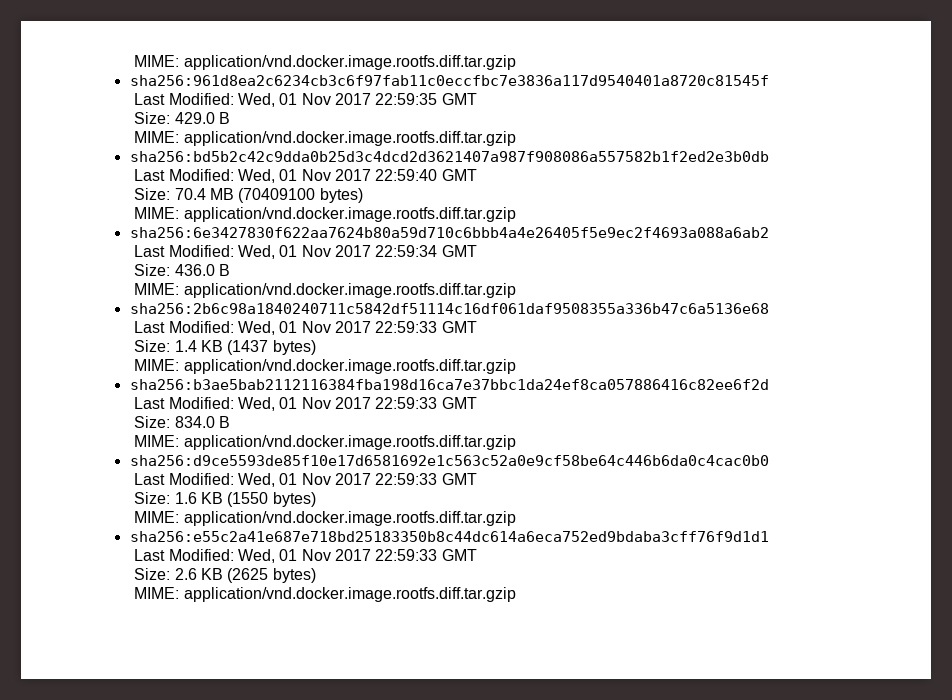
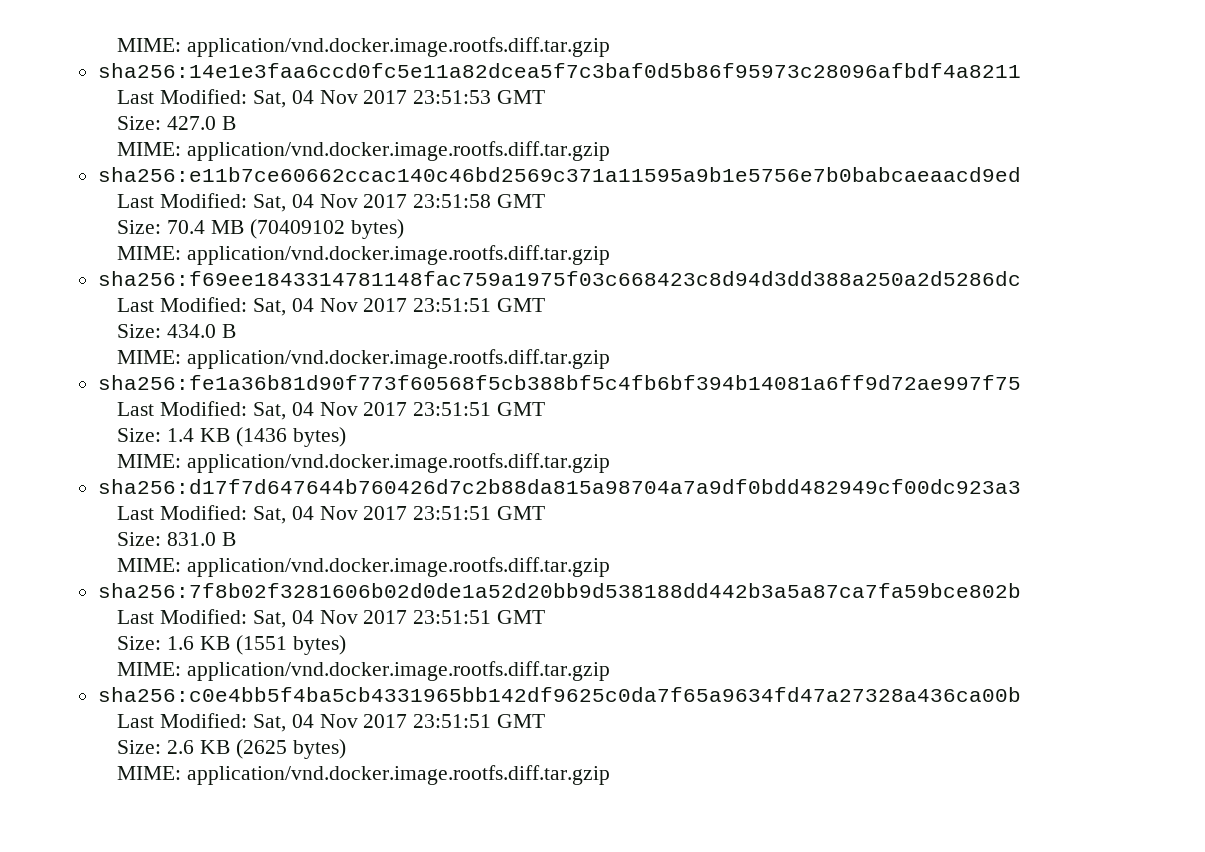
[134,55,516,70] [129,75,769,86] [134,93,477,107] [134,112,231,124] [134,131,516,146] [129,151,769,162] [134,169,438,183] MIME: application/vnd.docker.image.rootfs.diff.tar.gzip // sha256:961d8ea2c6234cb3c6f97fab11c0eccfbc7e3836a117d9540401a8720c81545f // Last Modified: Wed, 01 Nov 2017 22:59:35 GMT // Size: 429.0 B // MIME: application/vnd.docker.image.rootfs.diff.tar.gzip // sha256:bd5b2c42c9dda0b25d3c4dcd2d3621407a987f908086a557582b1f2ed2e3b0db // Last Modified: Wed, 01 Nov 2017 22:59:40 -> [117,37,611,57] [98,63,1022,78] [117,89,546,108] [117,116,237,130] [117,141,611,161] [98,167,1022,182] [117,193,492,212] MIME: application/vnd.docker.image.rootfs.diff.tar.gzip // sha256:14e1e3faa6ccd0fc5e11a82dcea5f7c3baf0d5b86f95973c28096afbdf4a8211 // Last Modified: Sat, 04 Nov 2017 23:51:53 GMT // Size: 427.0 B // MIME: application/vnd.docker.image.rootfs.diff.tar.gzip // sha256:e11b7ce60662ccac140c46bd2569c371a11595a9b1e5756e7b0babcaeaacd9ed // Last Modified: Sat, 04 Nov 2017 23:51:58
[238,188,363,203] [134,207,516,222] [129,227,769,238] [134,245,477,259] [134,264,231,276] [134,283,516,298] [129,303,769,314] [134,321,438,335] (70409100 bytes) // MIME: application/vnd.docker.image.rootfs.diff.tar.gzip // sha256:6e3427830f622aa7624b80a59d710c6bbb4a4e26405f5e9ec2f4693a088a6ab2 // Last Modified: Wed, 01 Nov 2017 22:59:34 GMT // Size: 436.0 B // MIME: application/vnd.docker.image.rootfs.diff.tar.gzip // sha256:2b6c98a1840240711c5842df51114c16df061daf9508355a336b47c6a5136e68 // Last Modified: Wed, 01 Nov 2017 22:59:33 -> [249,219,404,239] [117,245,611,265] [98,271,1022,286] [117,297,546,316] [117,324,237,338] [117,349,611,369] [98,375,1022,390] [117,401,492,420] (70409102 bytes) // MIME: application/vnd.docker.image.rootfs.diff.tar.gzip // sha256:f69ee1843314781148fac759a1975f03c668423c8d94d3dd388a250a2d5286dc // Last Modified: Sat, 04 Nov 2017 23:51:51 GMT // Size: 434.0 B // MIME: application/vnd.docker.image.rootfs.diff.tar.gzip // sha256:fe1a36b81d90f773f60568f5cb388bf5c4fb6bf394b14081a6ff9d72ae997f75 // Last Modified: Sat, 04 Nov 2017 23:51:51
[227,340,316,355] [134,359,516,374] [129,379,769,390] [134,397,477,411] [134,416,231,428] [134,435,516,450] [129,455,769,466] [134,473,438,487] (1437 bytes) // MIME: application/vnd.docker.image.rootfs.diff.tar.gzip // sha256:b3ae5bab2112116384fba198d16ca7e37bbc1da24ef8ca057886416c82ee6f2d // Last Modified: Wed, 01 Nov 2017 22:59:33 GMT // Size: 834.0 B // MIME: application/vnd.docker.image.rootfs.diff.tar.gzip // sha256:d9ce5593de85f10e17d6581692e1c563c52a0e9cf58be64c446b6da0c4cac0b0 // Last Modified: Wed, 01 Nov 2017 22:59:33 -> [235,427,346,447] [117,453,611,473] [98,479,1022,494] [117,505,546,524] [117,532,237,546] [117,557,611,577] [98,583,1022,598] [117,609,492,628] (1436 bytes) // MIME: application/vnd.docker.image.rootfs.diff.tar.gzip // sha256:d17f7d647644b760426d7c2b88da815a98704a7a9df0bdd482949cf00dc923a3 // Last Modified: Sat, 04 Nov 2017 23:51:51 GMT // Size: 831.0 B // MIME: application/vnd.docker.image.rootfs.diff.tar.gzip // sha256:7f8b02f3281606b02d0de1a52d20bb9d538188dd442b3a5a87ca7fa59bce802b // Last Modified: Sat, 04 Nov 2017 23:51:51
[227,492,316,507] [134,511,516,526] [129,531,769,542] [134,549,438,563] (1550 bytes) // MIME: application/vnd.docker.image.rootfs.diff.tar.gzip // sha256:e55c2a41e687e718bd25183350b8c44dc614a6eca752ed9bdaba3cff76f9d1d1 // Last Modified: Wed, 01 Nov 2017 22:59:33 -> [235,635,346,655] [117,661,611,681] [98,687,1022,702] [117,713,492,732] (1551 bytes) // MIME: application/vnd.docker.image.rootfs.diff.tar.gzip // sha256:c0e4bb5f4ba5cb4331965bb142df9625c0da7f65a9634fd47a27328a436ca00b // Last Modified: Sat, 04 Nov 2017 23:51:51

